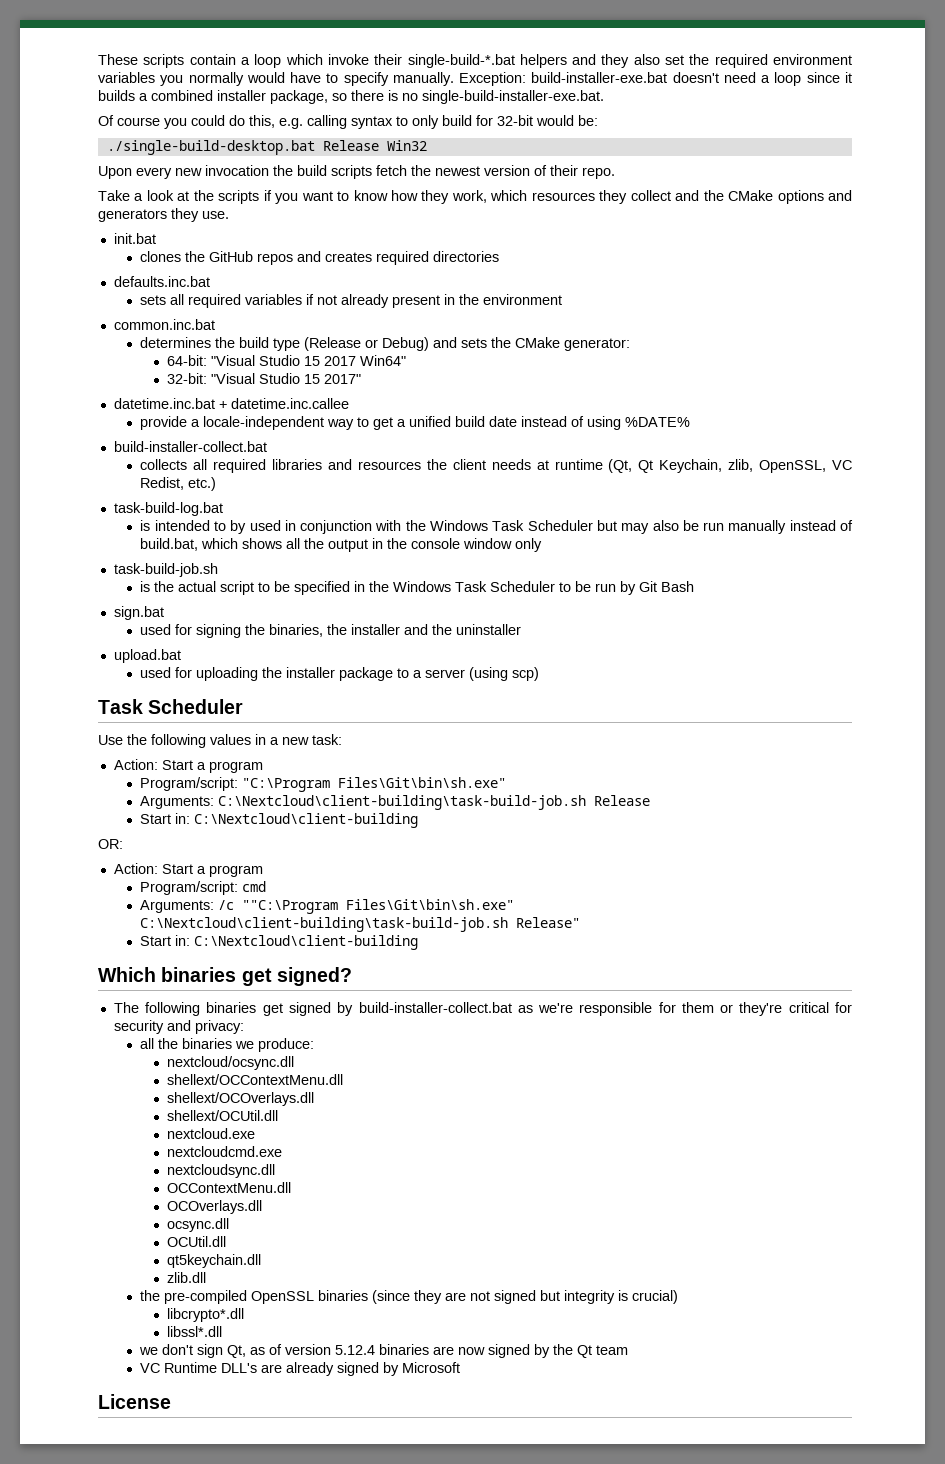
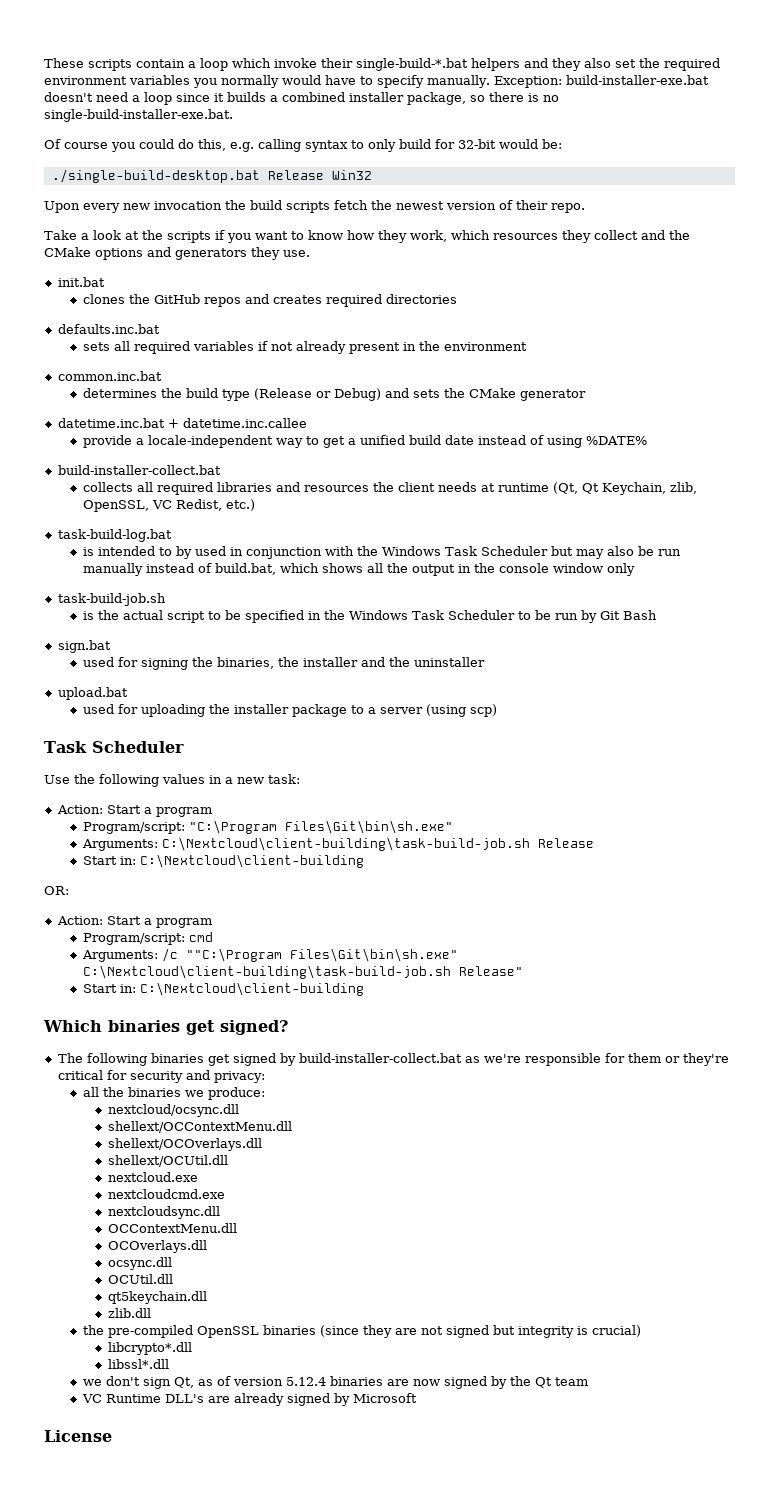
[564,338,631,351] [166,355,406,366] [166,373,361,384] generator: // 64-bit: "Visual Studio 15 2017 Win64" // 32-bit: "Visual Studio 15 2017" -> [519,389,586,401] generator

